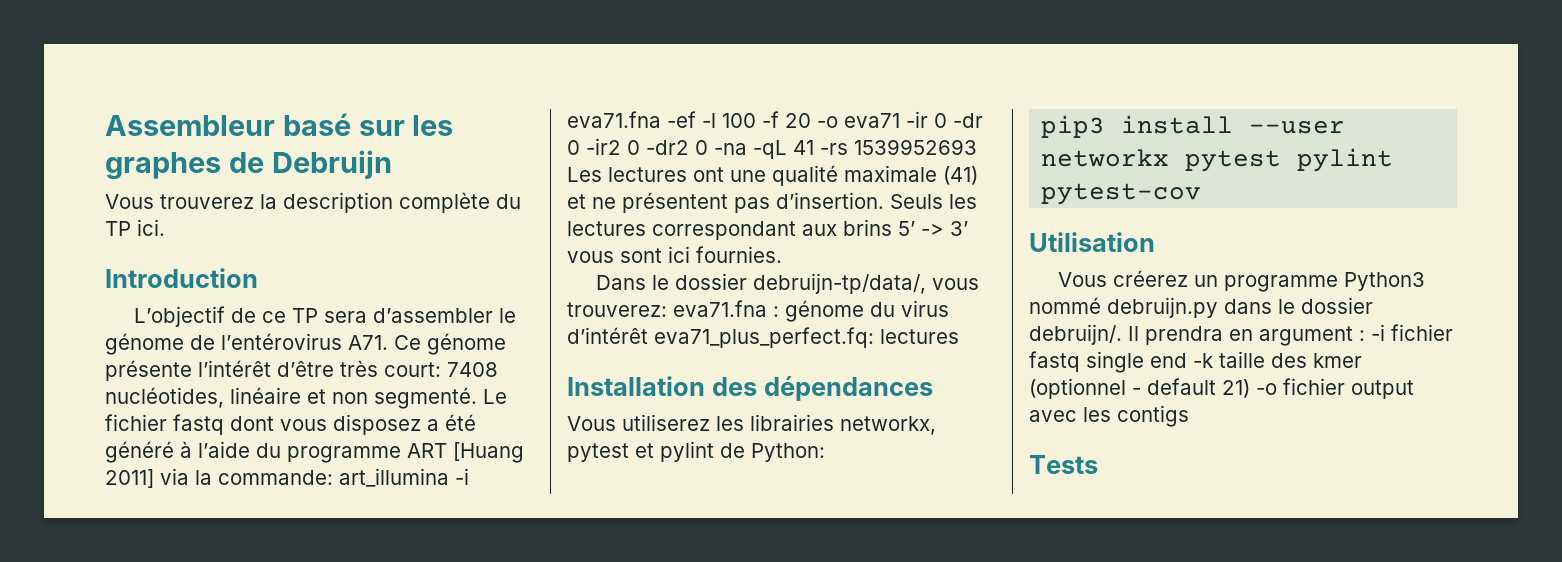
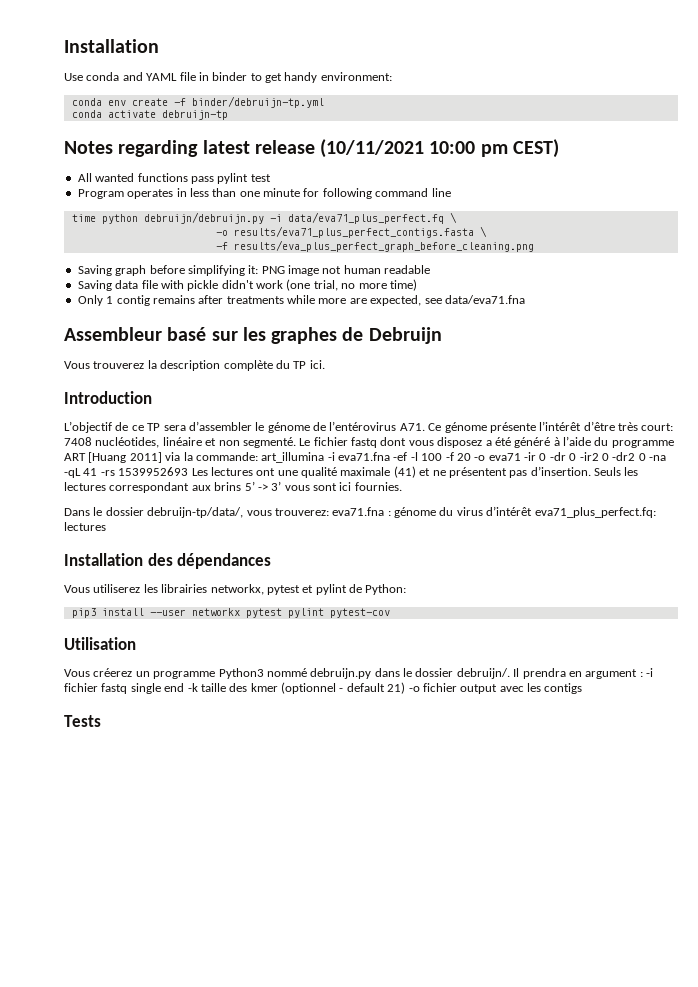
(105, 125) none -> [64,39,159,53] [64,72,392,83] [71,96,324,108] [71,110,228,120] [64,139,559,158] [77,173,271,184] [77,188,451,199] [71,212,457,224] [215,226,487,238] [215,240,534,252] [77,265,431,276] [77,279,417,291] [77,295,525,306] Installation // Use conda and YAML file in binder to get handy environment: // conda env create -f binder/debruijn-tp.yml // conda activate debruijn-tp // Notes regarding latest release (10/11/2021 10:00 pm CEST) // All wanted functions pass pylint test // Program operates in less than one minute for following command line // time python debruijn/debruijn.py -i data/eva71_plus_perfect.fq \ // -o results/eva71_plus_perfect_contigs.fasta \ // -f results/eva_plus_perfect_graph_before_cleaning.png // Saving graph before simplifying it: PNG image not human readable // Saving data file with pickle didn't work (one trial, no more time) // Only 1 contig remains after treatments while more are expected, see data/eva71.fna //

